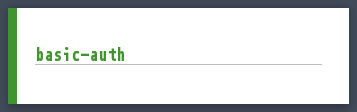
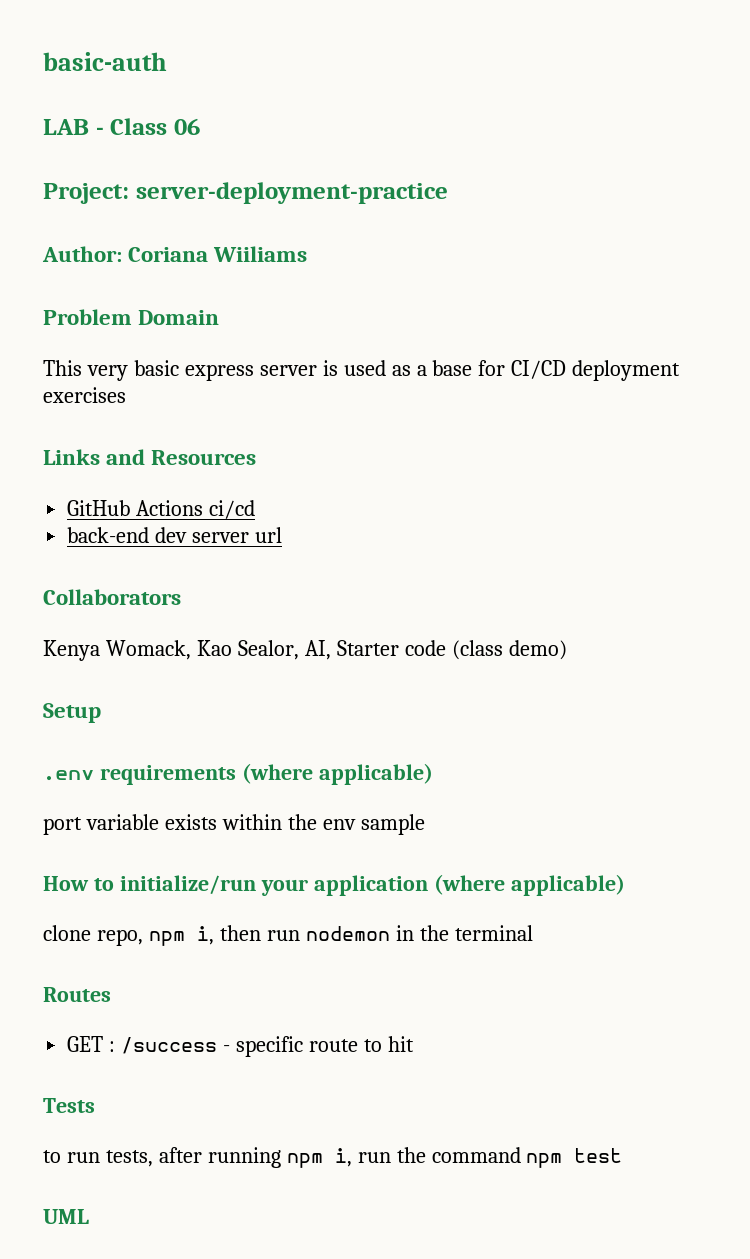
(125, 54) none -> [43,118,200,135] [43,182,448,204] [42,246,308,262] [43,309,220,325] [43,360,681,381] [43,387,126,403] [43,449,257,465] [67,500,256,519] [67,527,283,543] [43,589,181,605] [43,640,567,661] [43,703,101,723] [43,763,433,785] [43,814,425,835] [43,874,625,896] [43,925,533,946] [43,987,111,1002] [67,1036,414,1057] [43,1098,95,1113] [43,1147,623,1168] [43,1209,89,1224] // LAB - Class 06 // Project: server-deployment-practice // Author: Coriana Wiiliams // Problem Domain // This very basic express server is used as a base for CI/CD deployment exercises // Links and Resources // GitHub Actions ci/cd // back-end dev server url // Collaborators // Kenya Womack, Kao Sealor, AI, Starter code (class demo) // Setup // .env requirements (where applicable) // port variable exists within the env sample // How to initialize/run your application (where applicable) // clone repo, npm i, then run nodemon in the terminal // Routes // GET : /success - specific route to hit // Tests // to run tests, after running npm i, run the command npm test // UML

